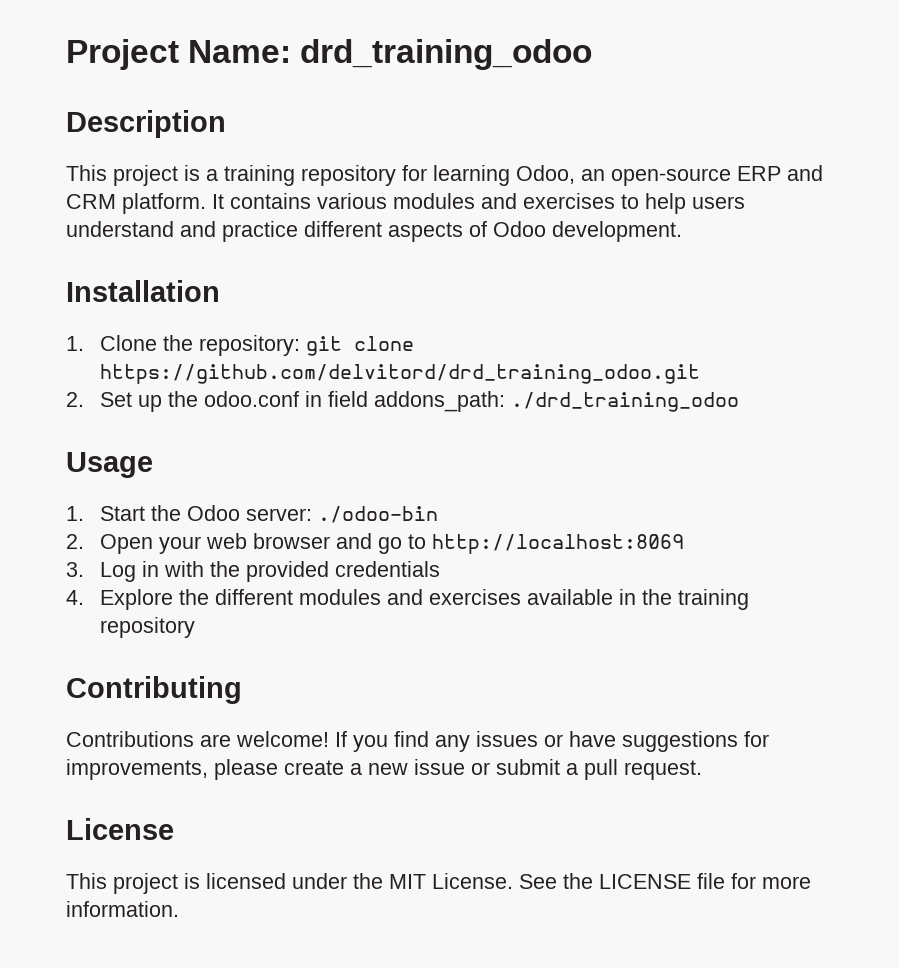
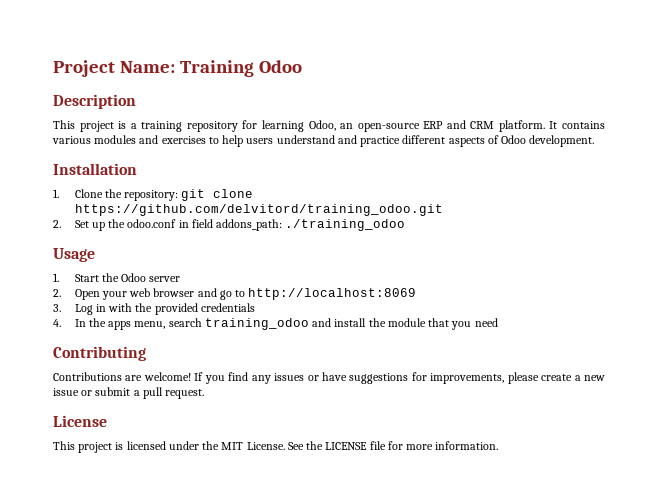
[300,39,593,70] drd_training_odoo -> [179,60,302,77] Training Odoo
[100,364,701,384] https://github.com/delvitord/drd_training_odoo.git -> [74,204,443,216] https://github.com/delvitord/training_odoo.git
[511,392,740,412] ./drd_training_odoo -> [285,219,406,231] ./training_odoo
[246,506,439,523] server: ./odoo-bin -> [149,276,181,282] server
[100,589,750,610] [100,617,196,638] Explore the different modules and exercises available in the training repository -> [74,318,498,330] In the apps menu, search training_odoo and install the module that you need

